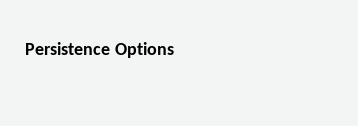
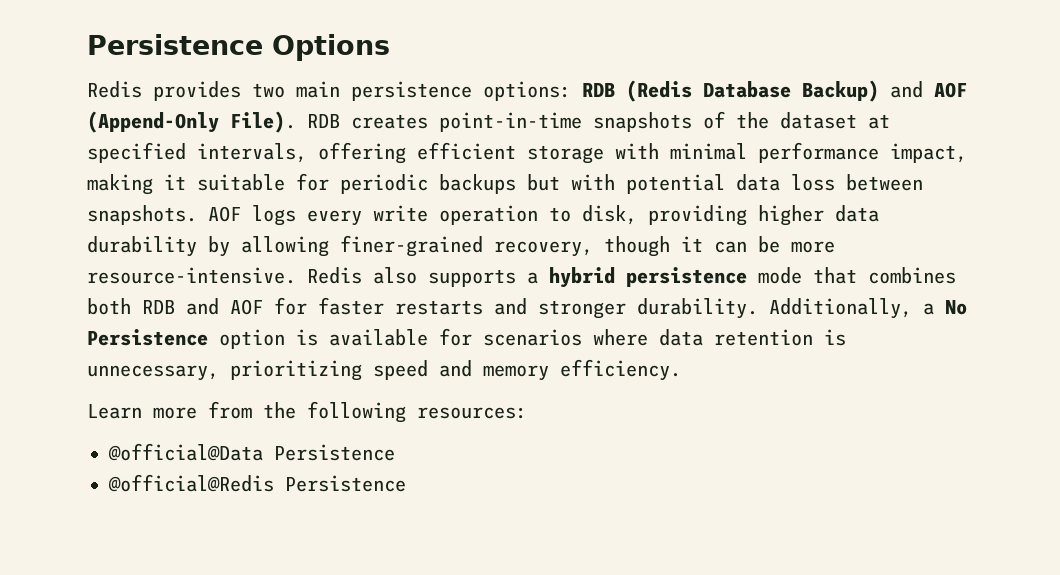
(174, 50) none -> [87,80,967,102] [87,111,890,133] [87,142,967,164] [87,173,923,195] [87,205,879,226] [87,235,835,257] [87,267,956,288] [87,297,967,319] [87,328,846,349] [87,359,681,381] [87,401,527,423] [108,443,395,461] [108,474,406,492] // Redis provides two main persistence options: RDB (Redis Database Backup) and AOF (Append-Only File). RDB creates point-in-time snapshots of the dataset at specified intervals, offering efficient storage with minimal performance impact, making it suitable for periodic backups but with potential data loss between snapshots. AOF logs every write operation to disk, providing higher data durability by allowing finer-grained recovery, though it can be more resource-intensive. Redis also supports a hybrid persistence mode that combines both RDB and AOF for faster restarts and stronger durability. Additionally, a No Persistence option is available for scenarios where data retention is unnecessary, prioritizing speed and memory efficiency. // Learn more from the following resources: // @official@Data Persistence // @official@Redis Persistence

